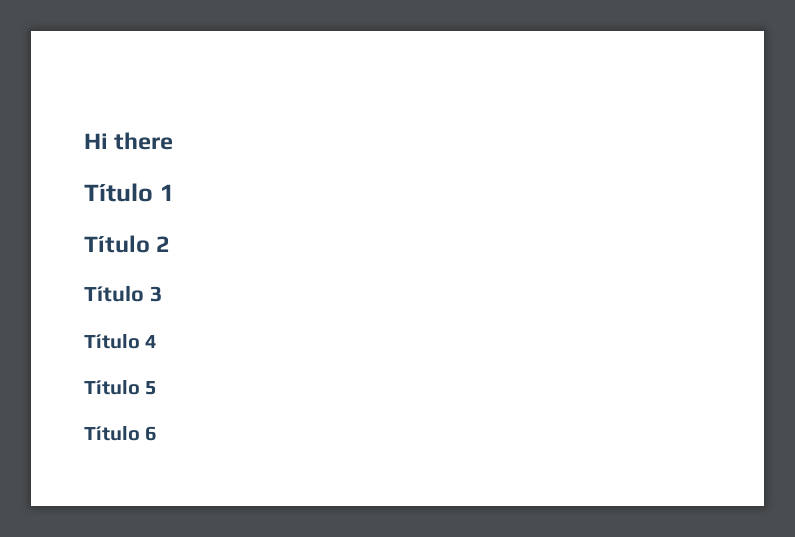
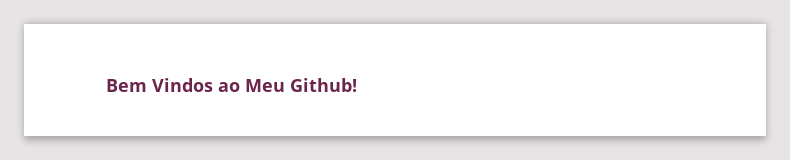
[84,132,174,150] [84,183,175,202] [84,235,171,253] [84,285,162,302] [84,334,158,349] [84,380,158,395] [84,426,158,441] Hi there // Título 1 // Título 2 // Título 3 // Título 4 // Título 5 // Título 6 -> [106,78,357,92] Bem Vindos ao Meu Github!

